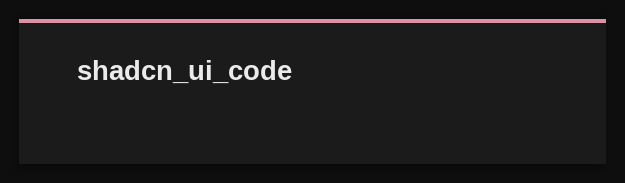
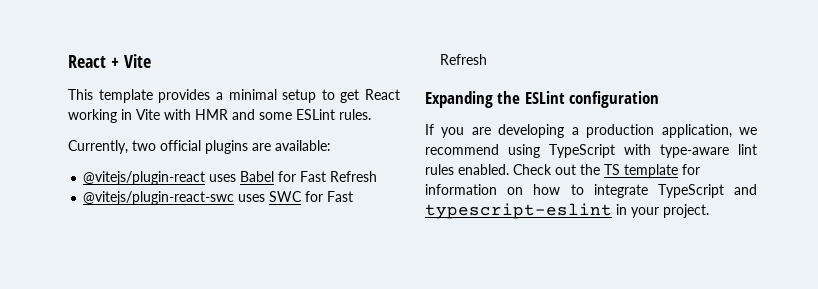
[77,60,292,84] shadcn_ui_code -> [68,54,151,68] [68,89,400,103] [68,109,371,123] [68,140,331,154] [83,171,378,185] [83,191,354,205] [440,54,488,65] [425,91,660,108] [425,124,757,138] [425,144,757,158] [425,164,700,178] [425,184,757,198] [425,203,709,219] React + Vite // This template provides a minimal setup to get React working in Vite with HMR and some ESLint rules. // Currently, two official plugins are available: // @vitejs/plugin-react uses Babel for Fast Refresh // @vitejs/plugin-react-swc uses SWC for Fast Refresh // Expanding the ESLint configuration // If you are developing a production application, we recommend using TypeScript with type-aware lint rules enabled. Check out the TS template for information on how to integrate TypeScript and typescript-eslint in your project.

